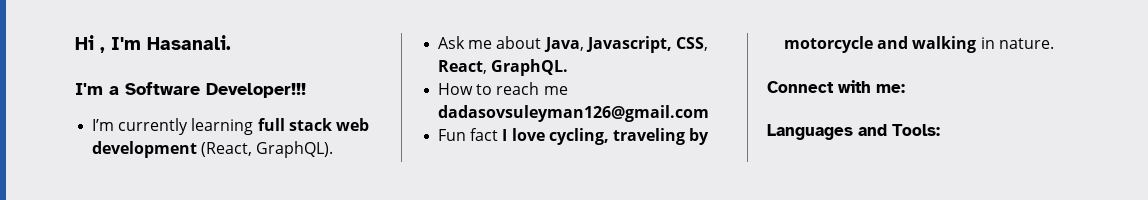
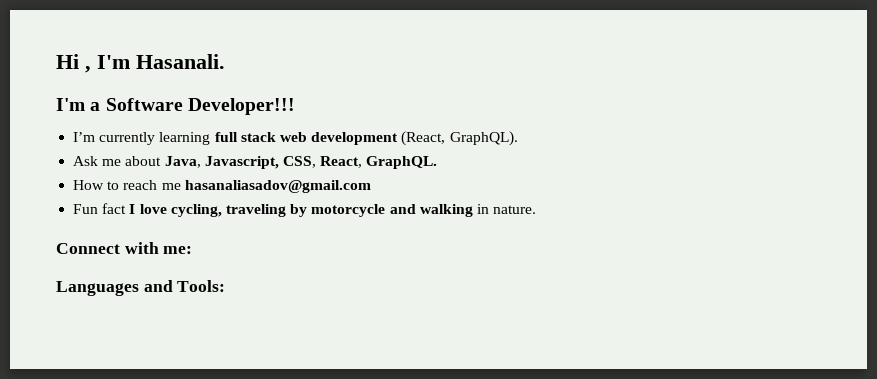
[438,105,710,122] dadasovsuleyman126@gmail.com -> [184,180,371,193] hasanaliasadov@gmail.com

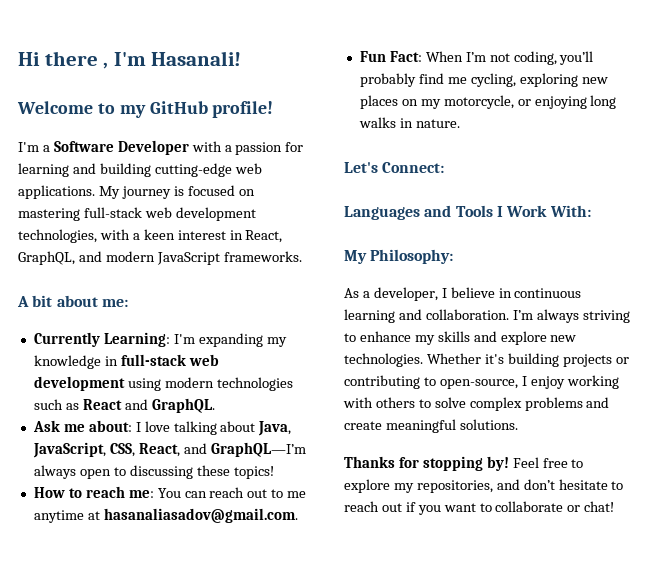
(79, 61) none -> [44,51,98,66] there
[136,54,225,69] [56,98,295,115] [73,131,518,146] [73,156,122,166] Hasanali. // I'm a Software Developer!!! // I’m currently learning full stack web development (React, GraphQL). // Ask me -> [151,51,242,66] [17,101,274,118] [18,140,304,155] [18,163,262,177] [18,185,255,199] [18,207,256,221] [18,229,283,243] [18,251,302,265] [17,295,128,307] [33,332,287,347] [33,354,219,369] [33,376,293,391] [33,398,215,413] [32,420,217,435] Hasanali! // Welcome to my GitHub profile! // I'm a Software Developer with a passion for learning and building cutting-edge web applications. My journey is focused on mastering full-stack web development technologies, with a keen interest in React, GraphQL, and modern JavaScript frameworks. // A bit about me: // Currently Learning: I'm expanding my knowledge in full-stack web development using modern technologies such as React and GraphQL. // Ask me about: I love talking
[204,156,279,169] Javascript, -> [32,442,106,458] JavaScript,
[366,156,438,169] [73,180,371,193] [73,203,473,217] GraphQL. // How to reach me hasanaliasadov@gmail.com // Fun fact I love cycling, traveling by motorcycle and walking -> [183,442,306,457] [33,465,274,479] [33,486,307,498] [33,508,298,523] [359,51,594,65] [359,73,608,87] [359,95,617,109] [358,117,396,128] and GraphQL—I’m always open to discussing these topics! // How to reach me: You can reach out to me anytime at hasanaliasadov@gmail.com. // Fun Fact: When I’m not coding, you’ll probably find me cycling, exploring new places on my motorcycle, or enjoying long walks
[56,242,193,254] Connect with me: -> [344,162,445,173] Let's Connect:
[177,280,226,292] Tools: -> [455,205,591,217] [344,249,454,264] [344,287,582,301] [344,309,630,323] [344,331,577,345] [344,353,629,367] [344,375,619,389] [343,397,610,411] [344,419,518,433] [344,456,584,471] [344,479,624,493] [344,501,615,515] Tools I Work With: // My Philosophy: // As a developer, I believe in continuous learning and collaboration. I’m always striving to enhance my skills and explore new technologies. Whether it's building projects or contributing to open-source, I enjoy working with others to solve complex problems and create meaningful solutions. // Thanks for stopping by! Feel free to explore my repositories, and don’t hesitate to reach out if you want to collaborate or chat!

